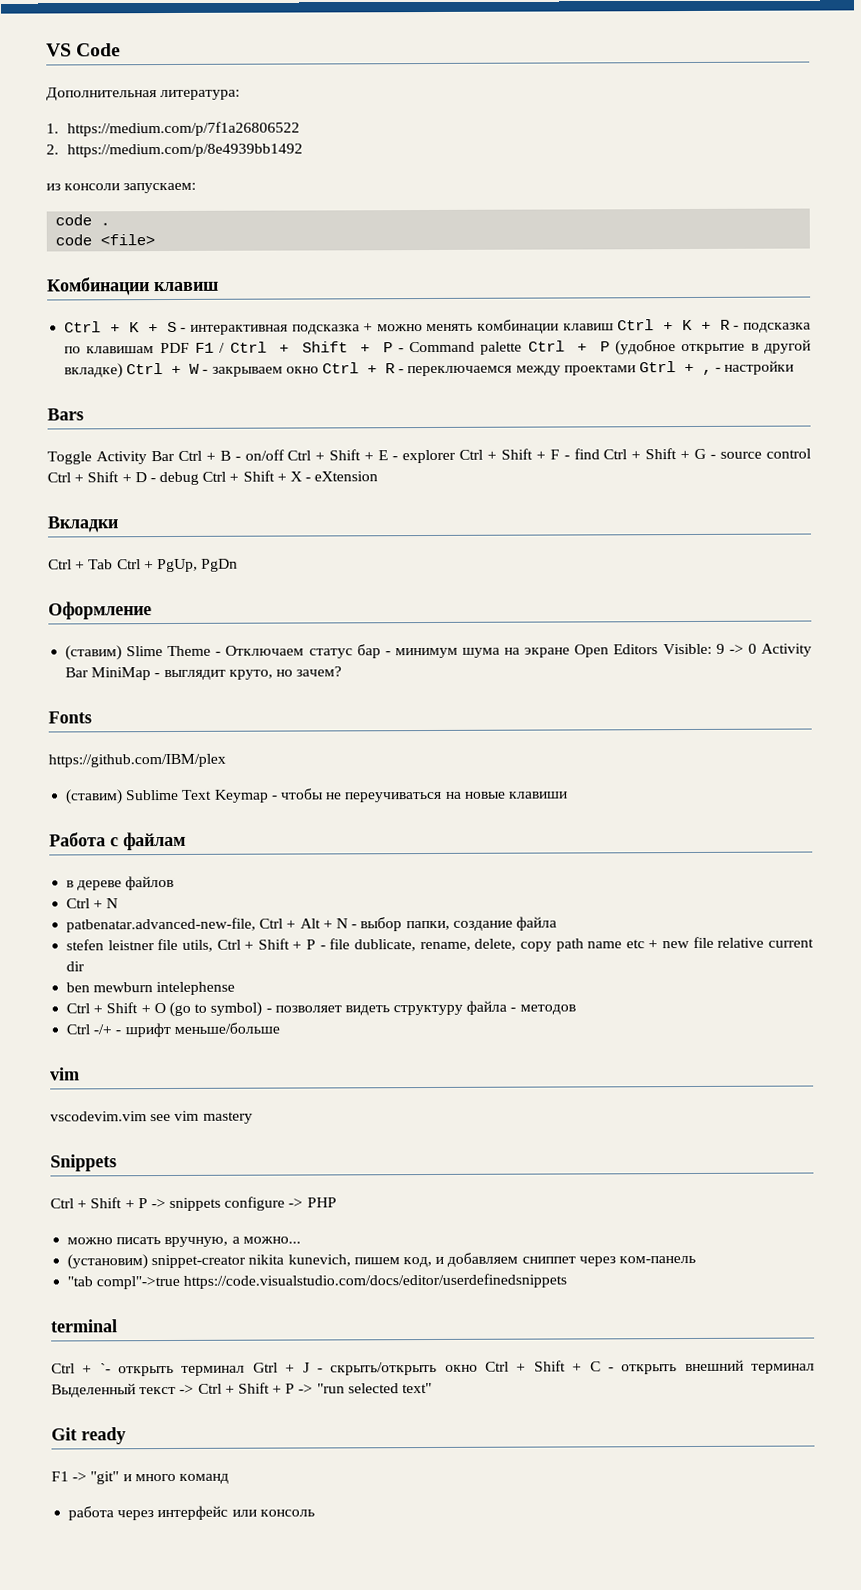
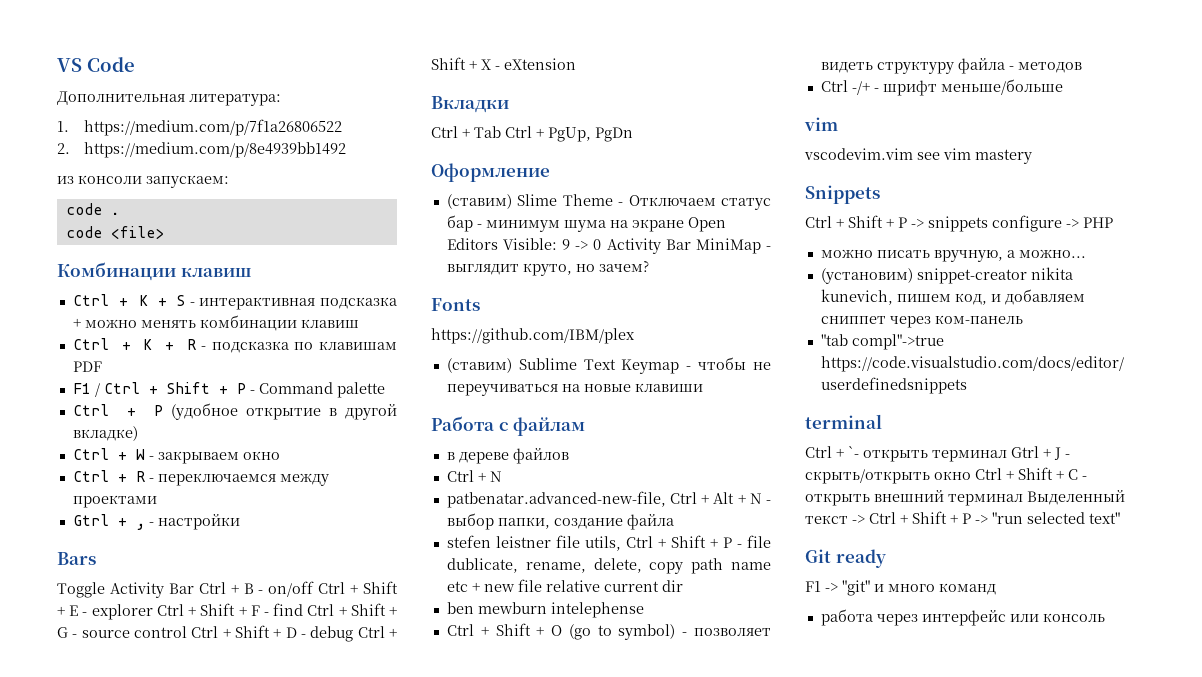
(614, 327) none -> (359, 323) //
(190, 348) none -> (102, 366) //
(523, 348) none -> (385, 390) //
(124, 371) none -> (138, 433) //
(319, 370) none -> (280, 455) //
(636, 370) none -> (157, 501) //

